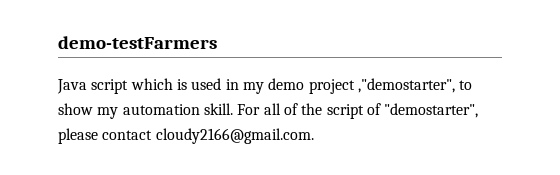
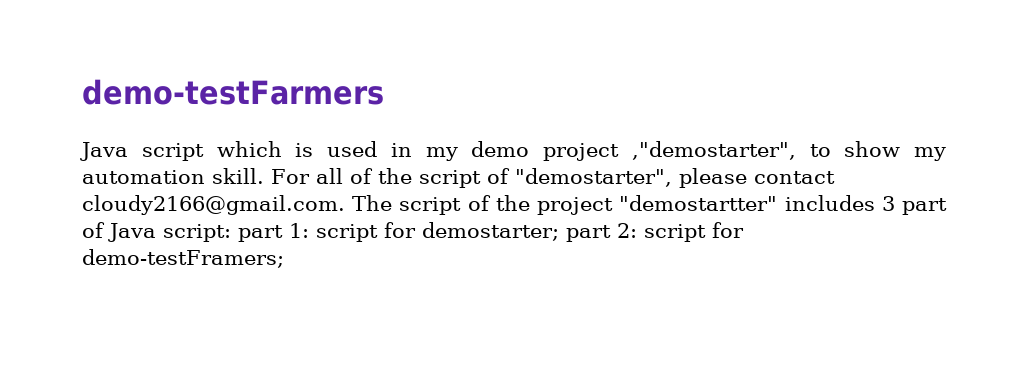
(314, 136) none -> [352,195,947,215] [82,222,744,242] [82,249,284,268] The script of the project "demostartter" includes 3 part of Java script: part 1: script for demostarter; part 2: script for demo-testFramers;

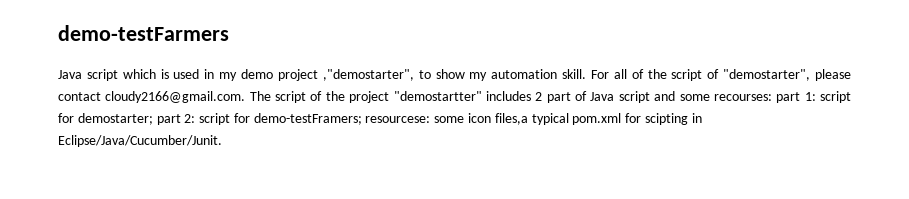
[881,196,895,211] 3 -> [535,92,543,101] 2
[163,224,231,242] script: -> [618,91,772,103] script and some recourses:
(284, 258) none -> [365,113,702,125] [58,135,222,147] resourcese: some icon files,a typical pom.xml for scipting in Eclipse/Java/Cucumber/Junit.

